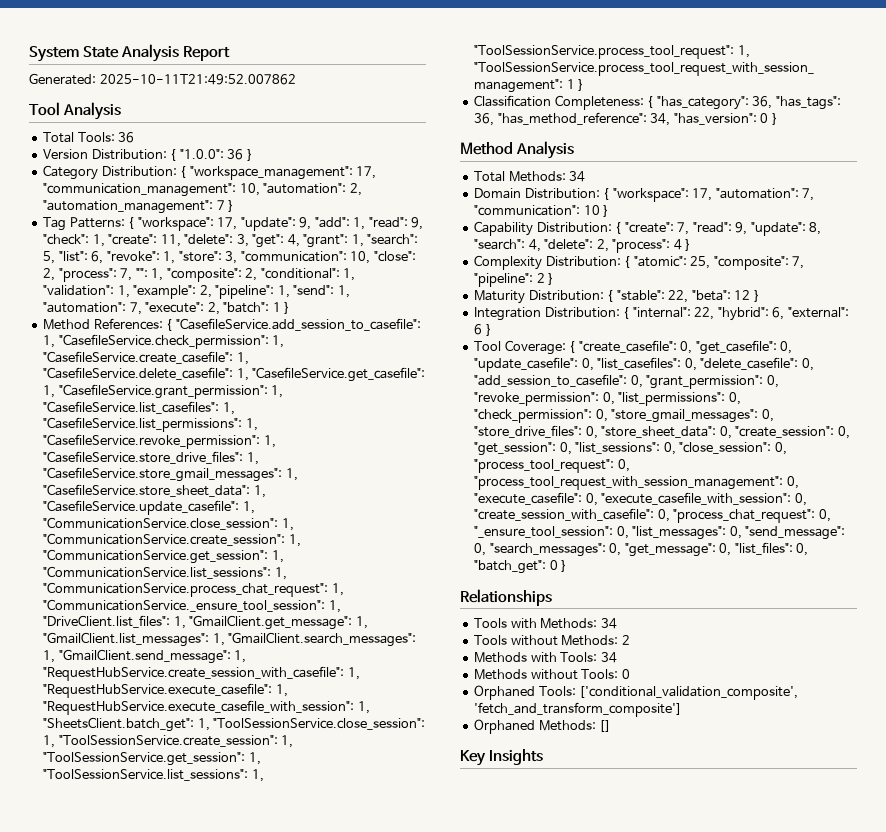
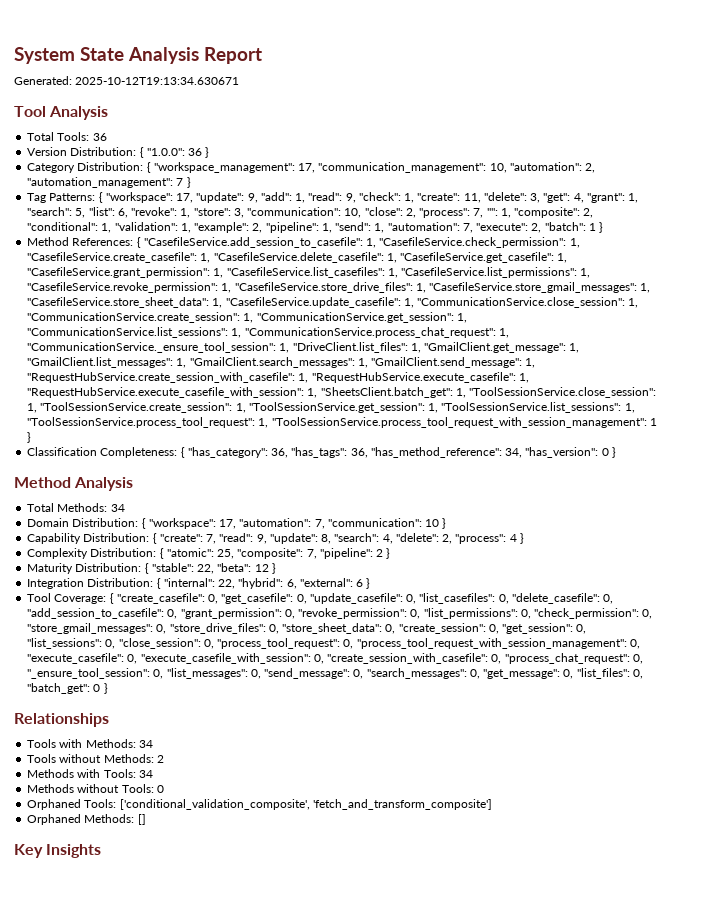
[99,74,296,85] 2025-10-11T21:49:52.007862 -> [75,77,240,85] 2025-10-12T19:13:34.630671

